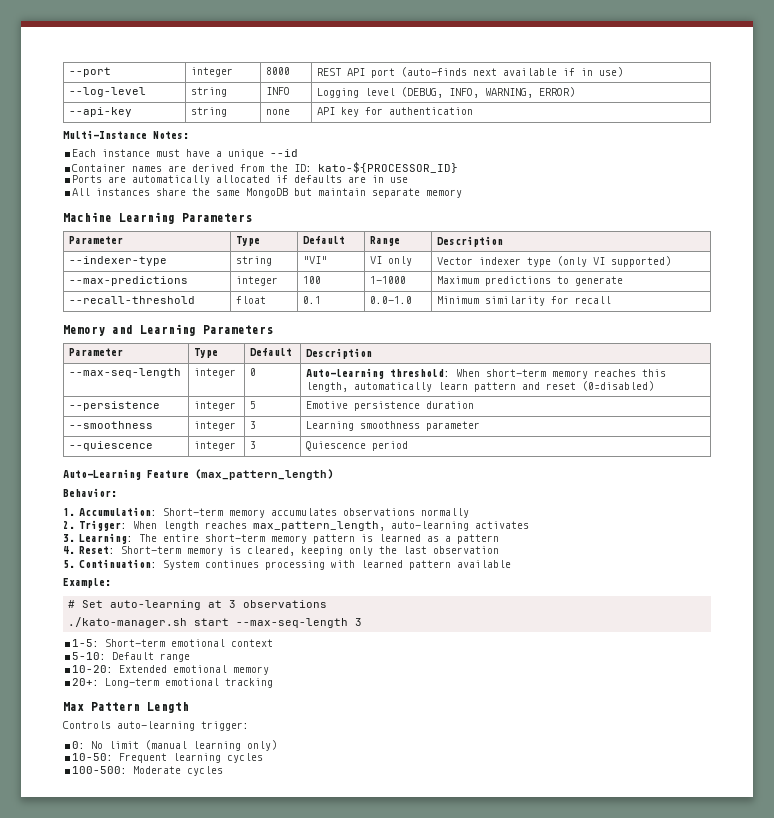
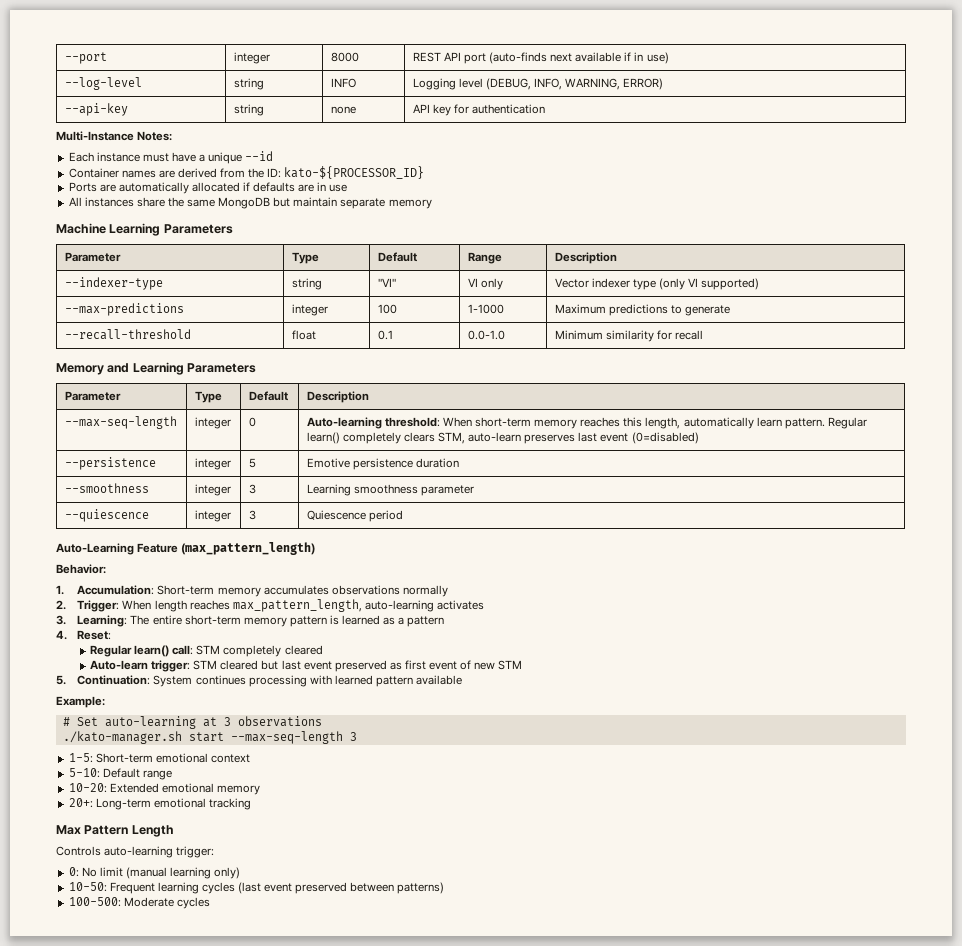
[474,382,577,392] pattern and reset -> [784,417,867,429] [306,432,629,444] pattern. Regular learn() completely clears STM, auto-learn preserves last event
[121,546,500,556] Short-term memory is cleared, keeping only the last observation -> [90,645,323,657] [90,660,523,672] // Regular learn() call: STM completely cleared // Auto-learn trigger: STM cleared but last event preserved as first event of new STM
(264, 758) none -> [238,882,445,894] (last event preserved between patterns)

